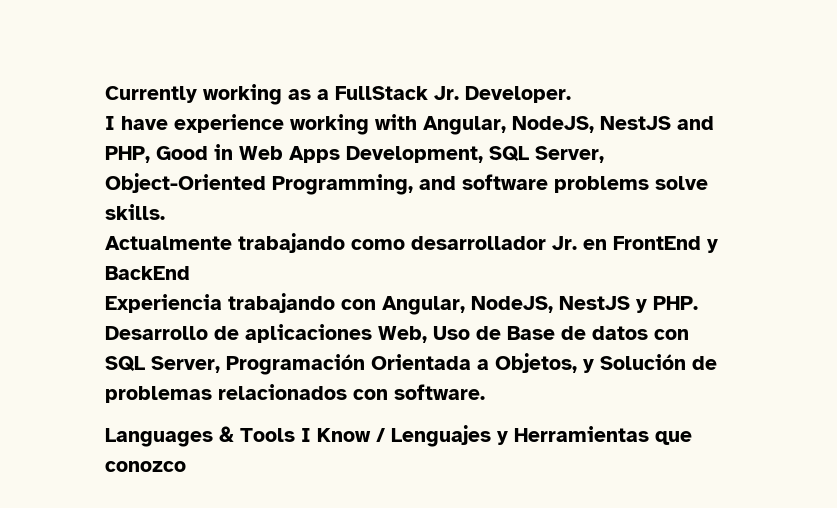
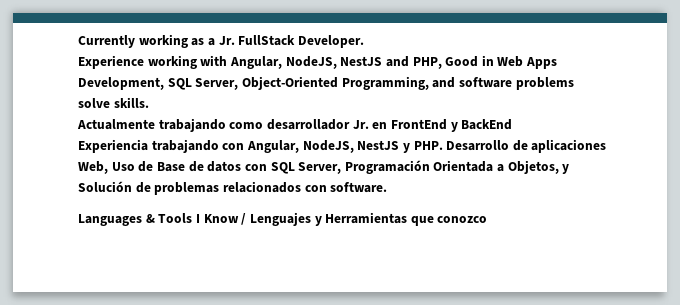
[335,86,459,100] FullStack Jr. -> [218,35,296,46] Jr. FullStack
[105,114,284,133] I have experience -> [78,55,144,69] Experience

